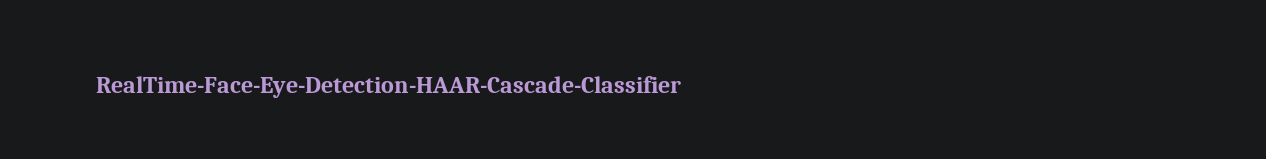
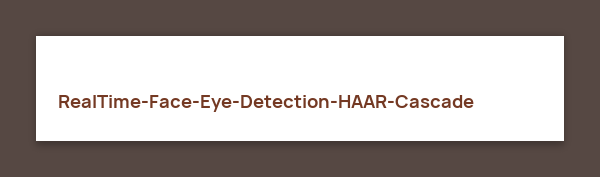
[96,76,681,98] RealTime-Face-Eye-Detection-HAAR-Cascade-Classifier -> [58,95,474,112] RealTime-Face-Eye-Detection-HAAR-Cascade

